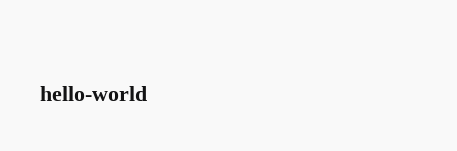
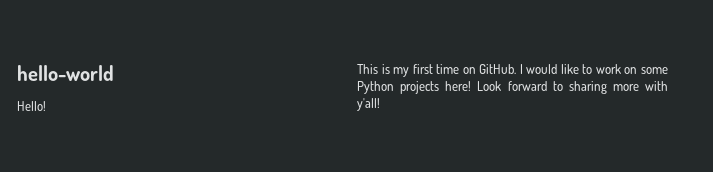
(147, 93) none -> [17,101,46,111] [357,64,668,77] [357,81,668,94] [357,98,380,111] // Hello! // This is my first time on GitHub. I would like to work on some Python projects here! Look forward to sharing more with y'all!

